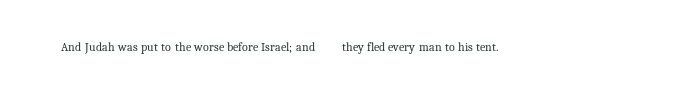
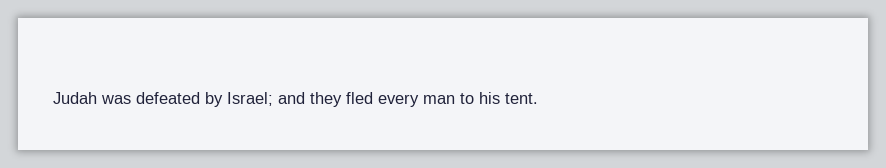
[61,42,82,51] And -> (53, 98) none
[141,42,260,54] put to the worse before -> [136,92,223,107] defeated by

